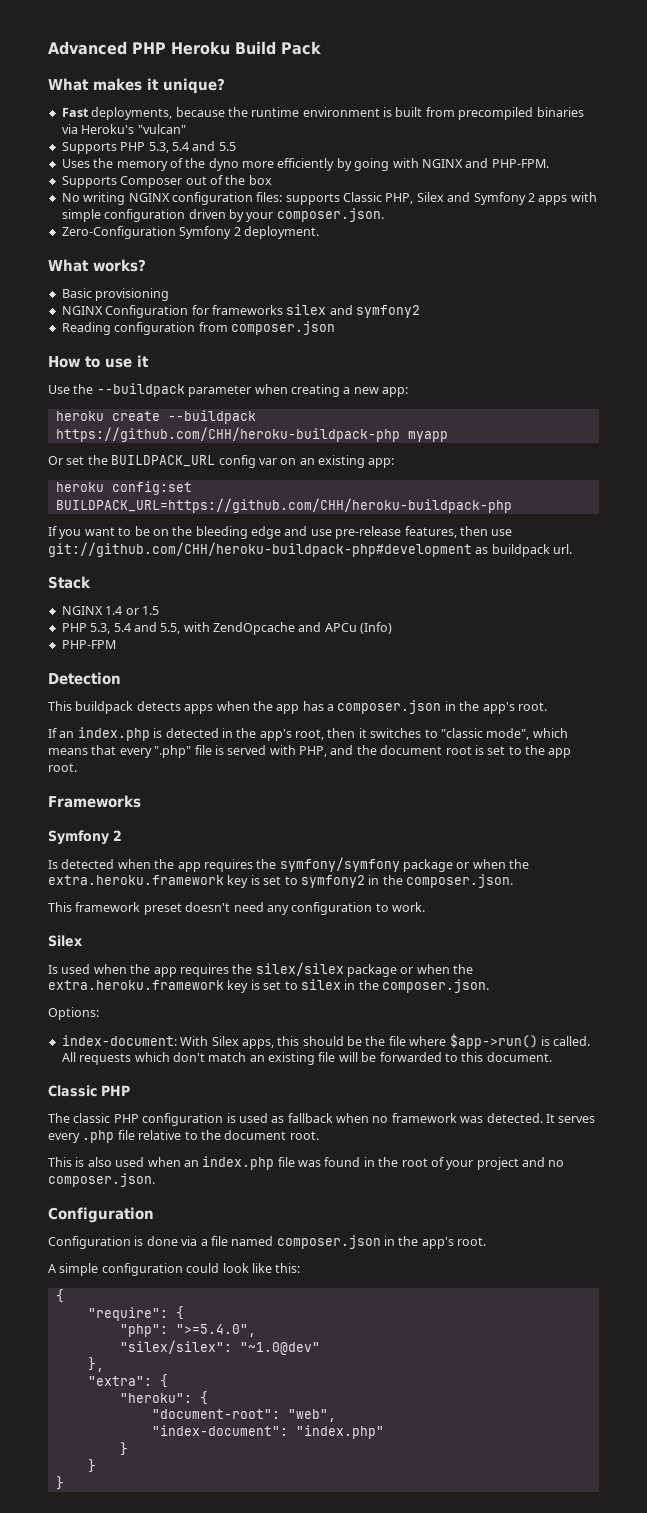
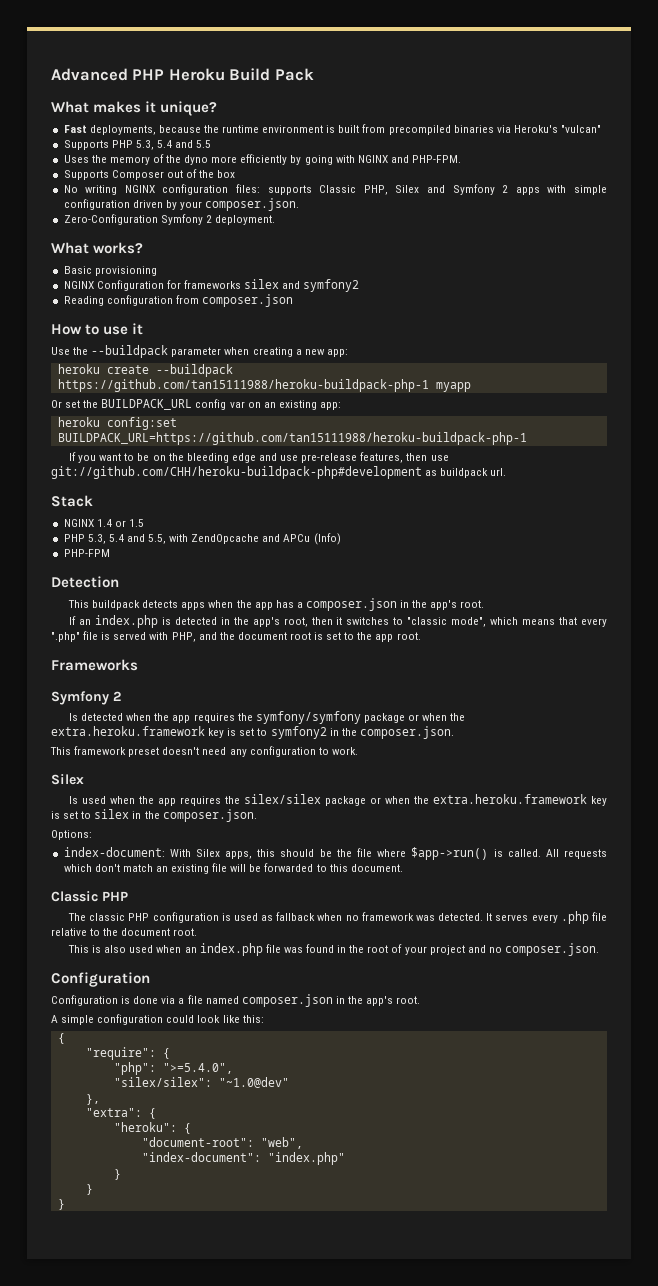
[55,427,400,442] https://github.com/CHH/heroku-buildpack-php -> [57,379,429,392] https://github.com/tan15111988/heroku-buildpack-php-1
[55,498,512,513] BUILDPACK_URL=https://github.com/CHH/heroku-buildpack-php -> [57,432,527,445] BUILDPACK_URL=https://github.com/tan15111988/heroku-buildpack-php-1

